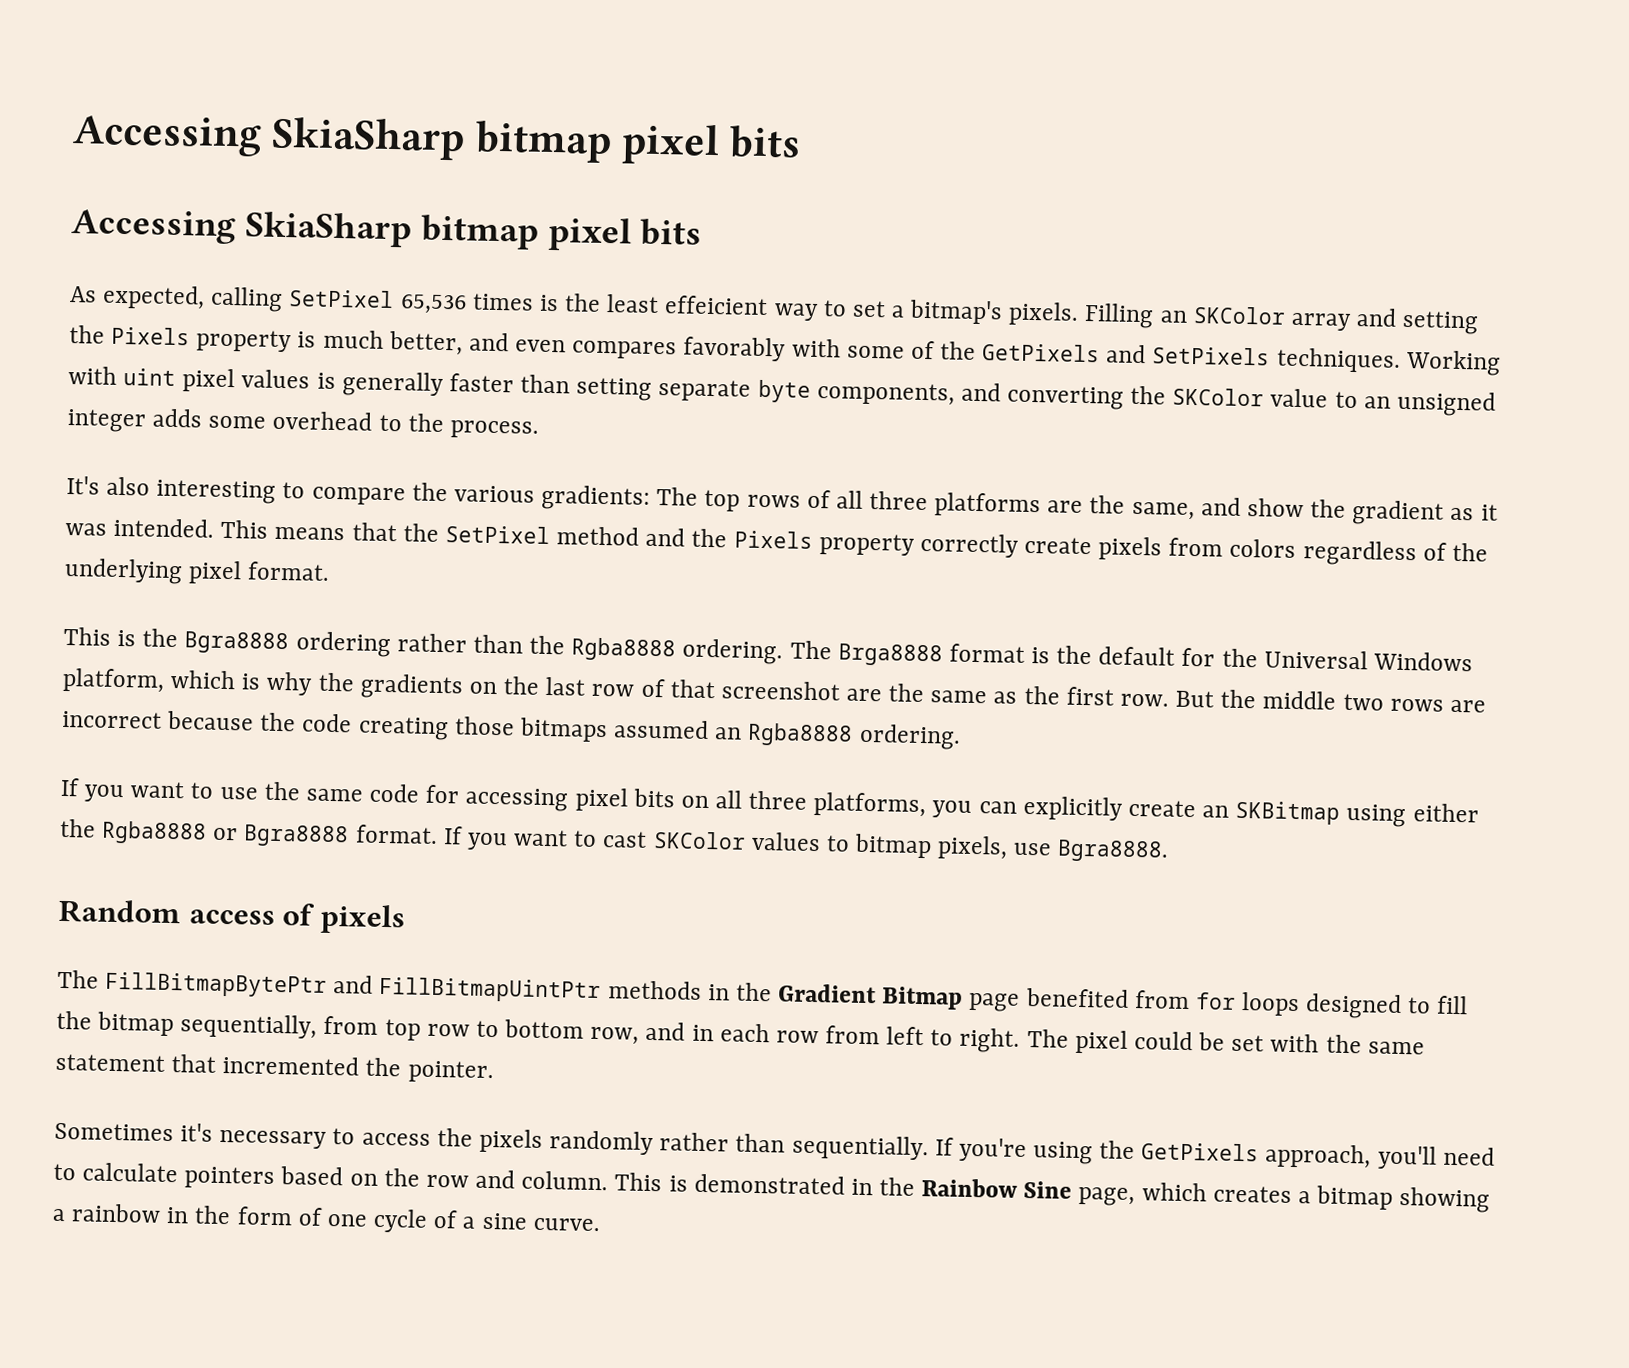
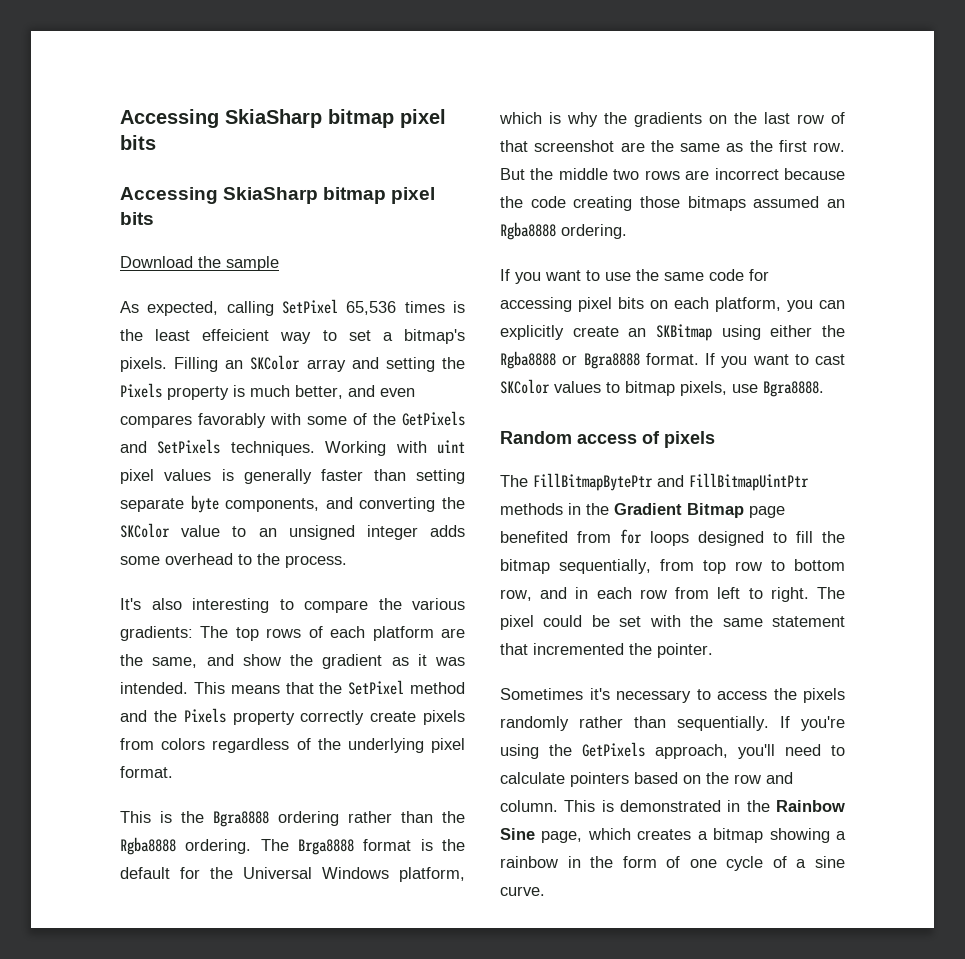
(703, 232) none -> [120,256,279,271] // Download the sample
[835,490,1042,518] all three platforms -> [330,626,434,641] each platform
[715,790,927,818] all three platforms, -> [674,297,781,312] each platform,

